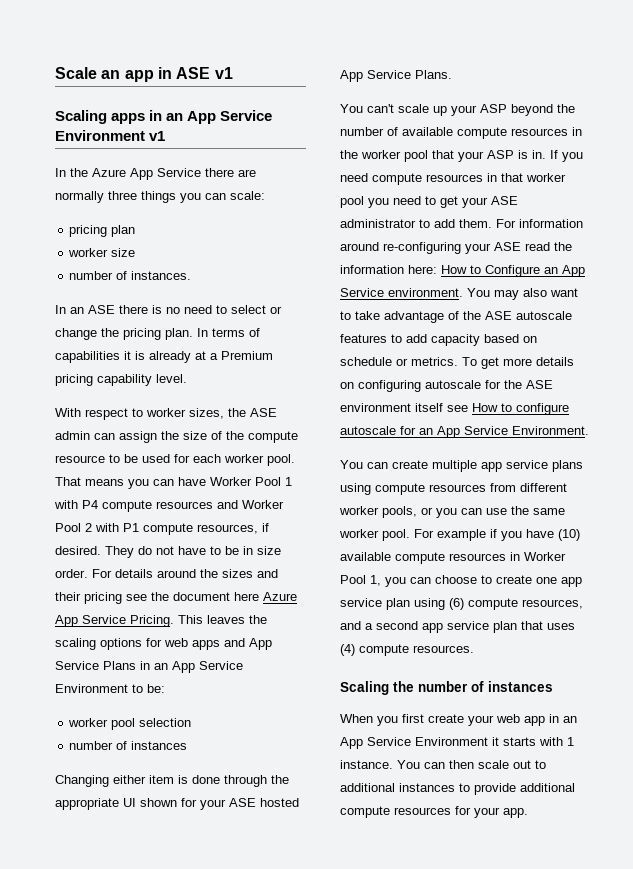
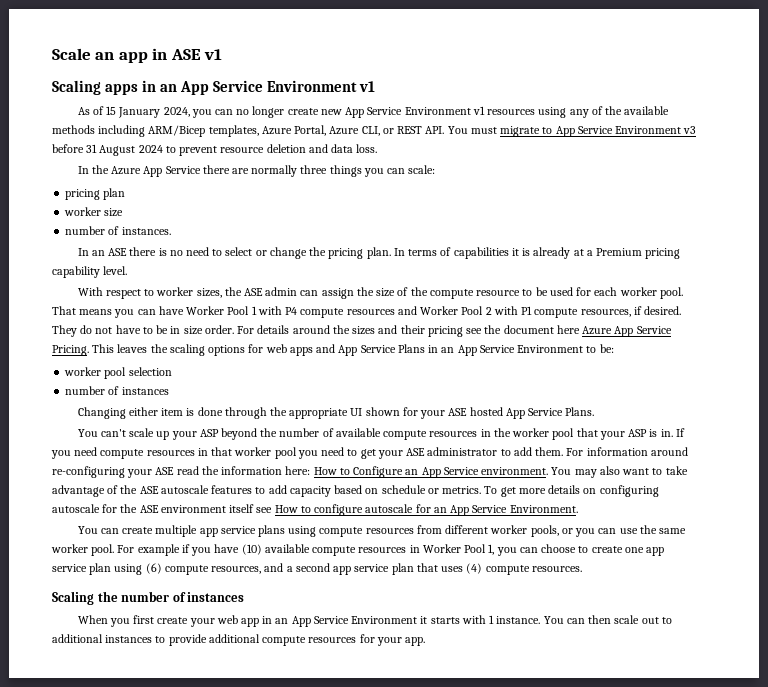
(166, 136) none -> [77,106,670,118] [52,125,697,137] [52,144,378,156] // As of 15 January 2024, you can no longer create new App Service Environment v1 resources using any of the available methods including ARM/Bicep templates, Azure Portal, Azure CLI, or REST API. You must migrate to App Service Environment v3 before 31 August 2024 to prevent resource deletion and data loss.

